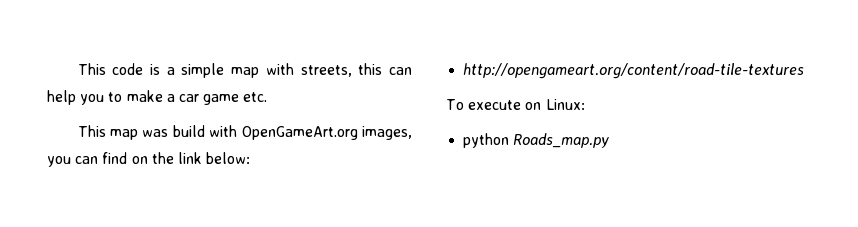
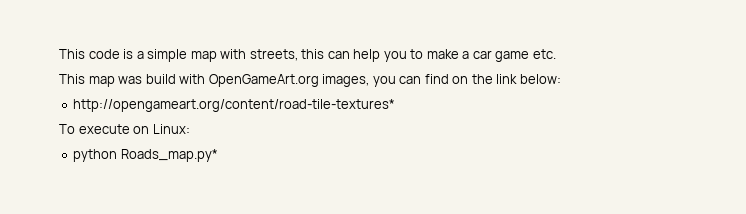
[463,63,805,79] http://opengameart.org/content/road-tile-textures -> [73,99,396,112] http://opengameart.org/content/road-tile-textures*
[513,133,610,148] Roads_map.py -> [120,149,218,162] Roads_map.py*

